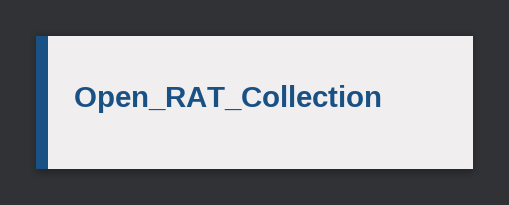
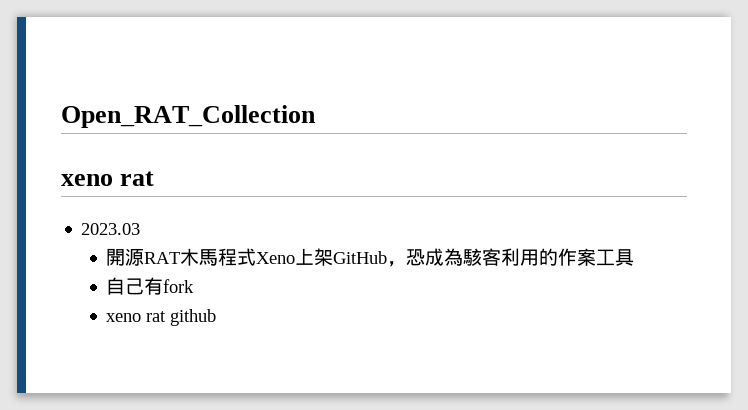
(382, 99) none -> [61,171,155,186] [81,223,141,235] [106,248,635,267] [106,277,195,295] [106,309,217,326] // xeno rat // 2023.03 // 開源RAT木馬程式Xeno上架GitHub，恐成為駭客利用的作案工具 // 自己有fork // xeno rat github

